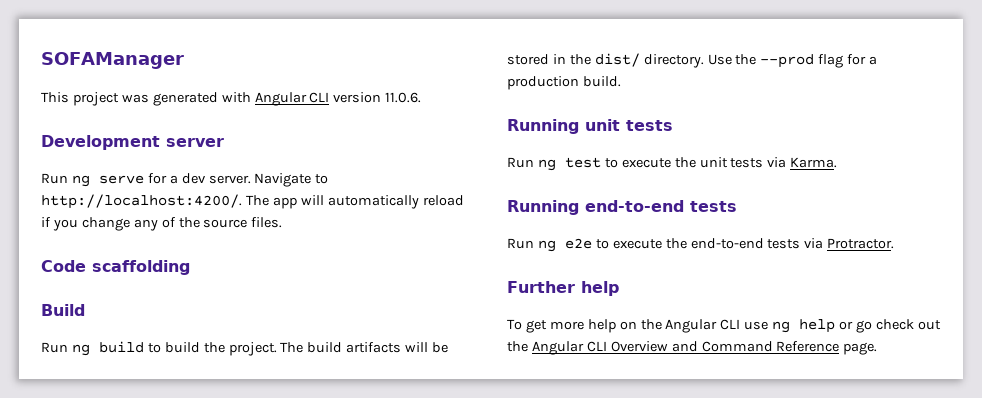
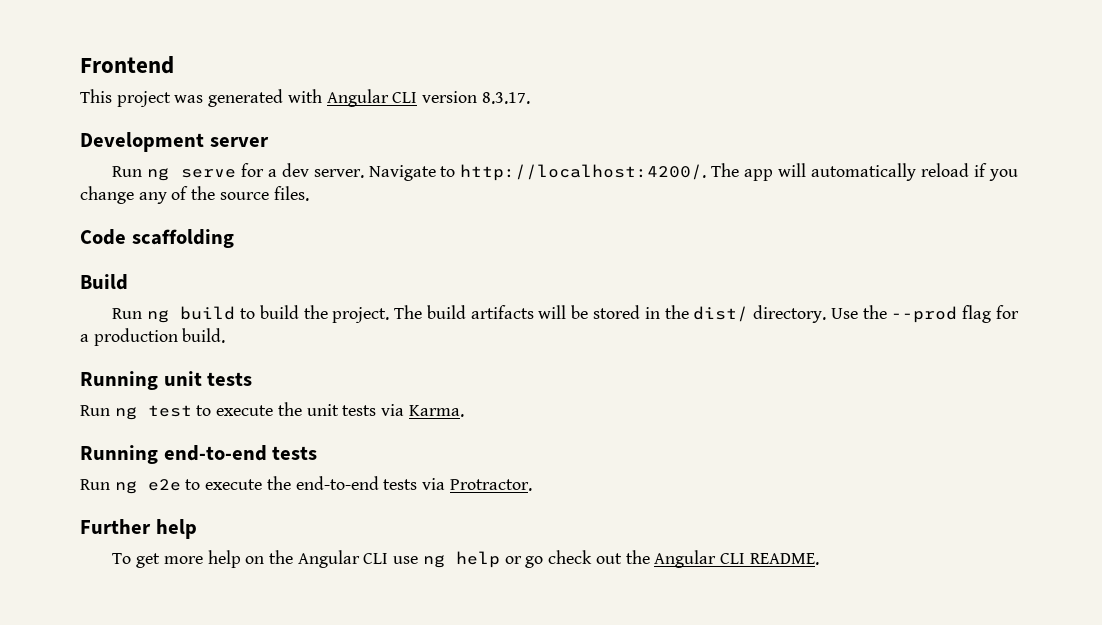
[41,52,184,69] SOFAManager -> [80,56,174,74] Frontend
[385,92,422,103] 11.0.6. -> [481,92,530,104] 8.3.17.
[610,341,878,355] Overview and Command Reference page. -> [749,553,819,565] README.

